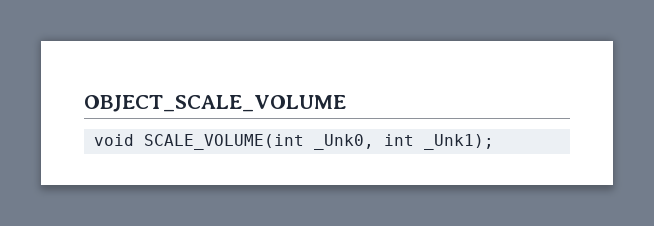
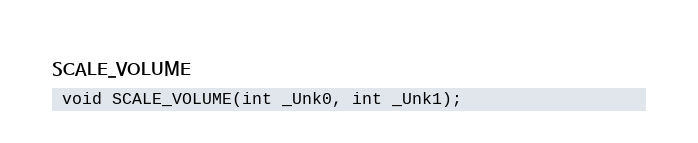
[84,95,346,112] OBJECT_SCALE_VOLUME -> [52,61,191,78] SCALE_VOLUME

